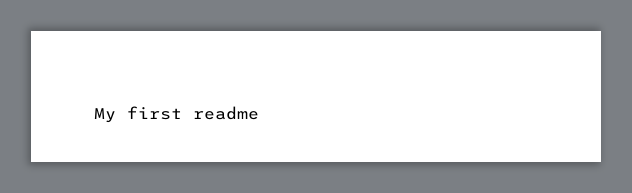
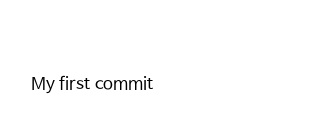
[193,106,259,120] readme -> [94,76,153,90] commit

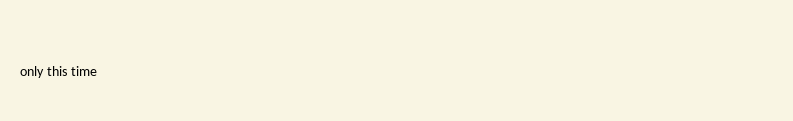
[31,75,153,94] My first commit -> [20,66,97,78] only this time

